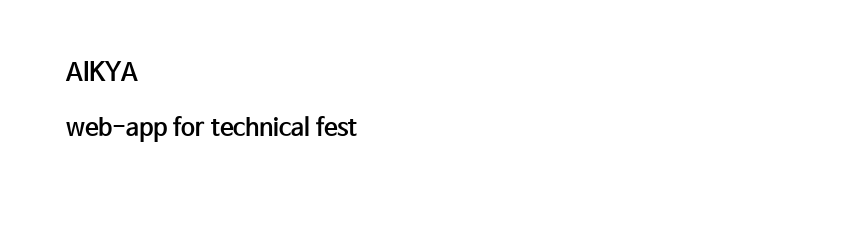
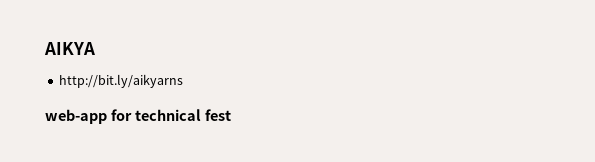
(138, 71) none -> [58,74,183,88] // http://bit.ly/aikyarns

